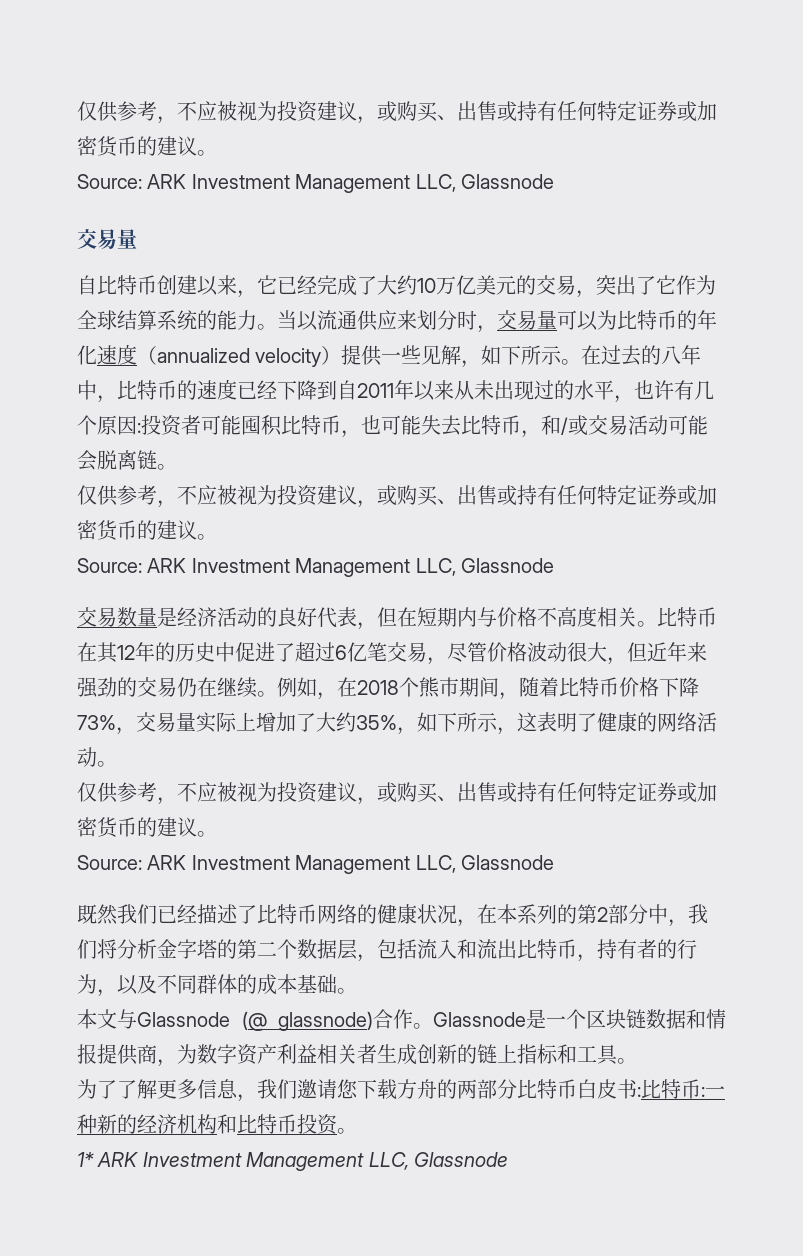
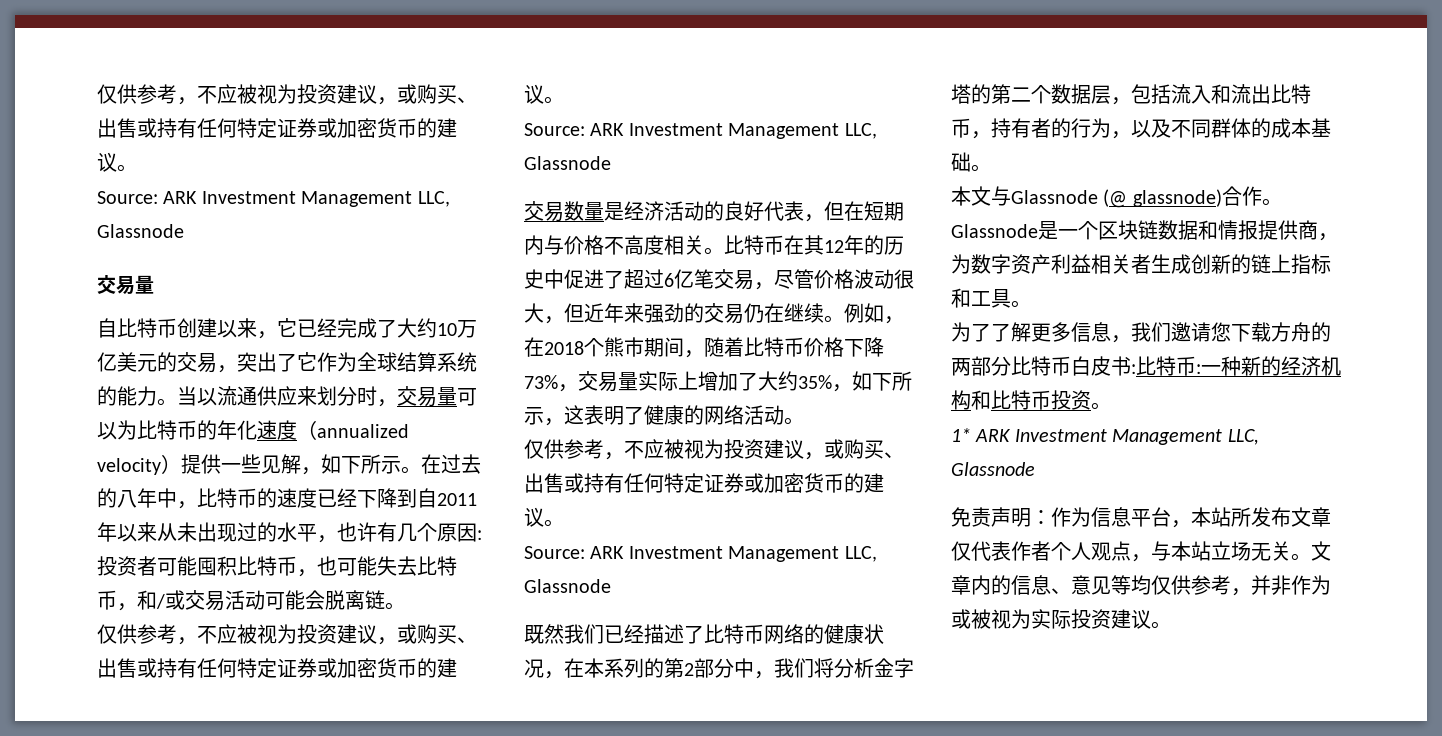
(508, 1159) none -> [951,507,1331,528] [951,541,1331,562] [951,575,1331,596] [951,609,1171,629] // 免责声明：作为信息平台，本站所发布文章仅代表作者个人观点，与本站立场无关。文章内的信息、意见等均仅供参考，并非作为或被视为实际投资建议。

